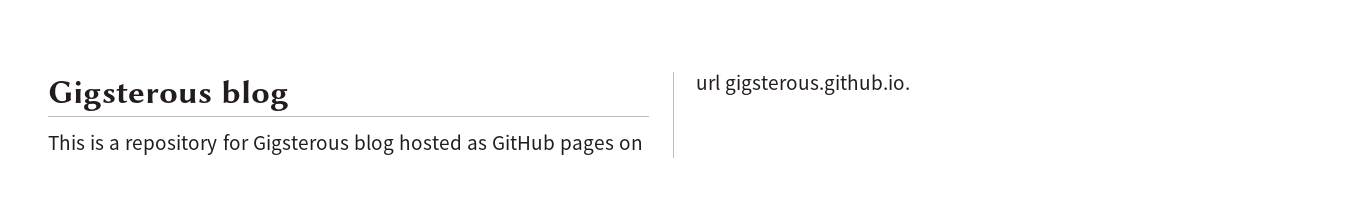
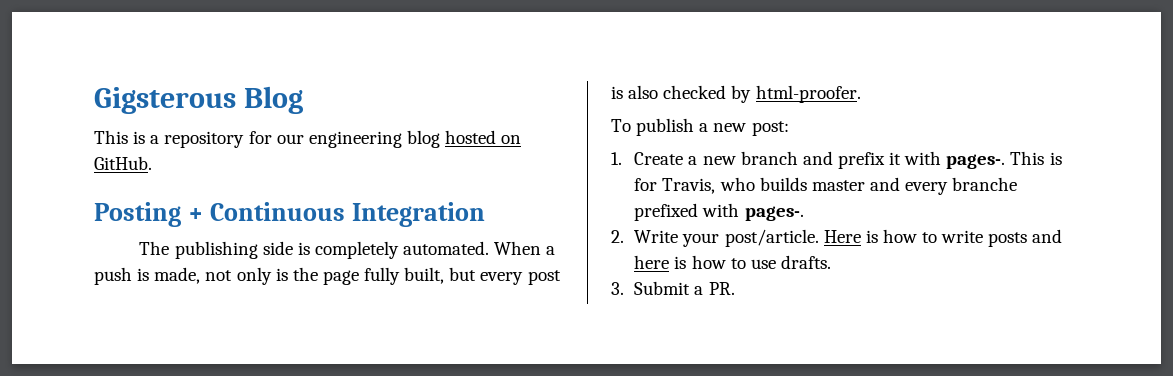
[48,80,290,111] Gigsterous blog -> [94,86,303,114] Gigsterous Blog
[252,134,644,155] [696,74,911,95] Gigsterous blog hosted as GitHub pages on url gigsterous.github.io. -> [276,130,522,148] [94,156,152,170] [94,202,485,227] [139,241,556,259] [94,267,561,285] [611,85,861,103] [611,118,789,136] [611,151,1062,169] [634,177,1018,195] [634,203,804,221] [611,229,1063,247] [634,255,831,269] [611,281,735,295] our engineering blog hosted on GitHub. // Posting + Continuous Integration // The publishing side is completely automated. When a push is made, not only is the page fully built, but every post is also checked by html-proofer. // To publish a new post: // 1. Create a new branch and prefix it with pages-. This is for Travis, who builds master and every branche prefixed with pages-. // 2. Write your post/article. Here is how to write posts and here is how to use drafts. // 3. Submit a PR.

